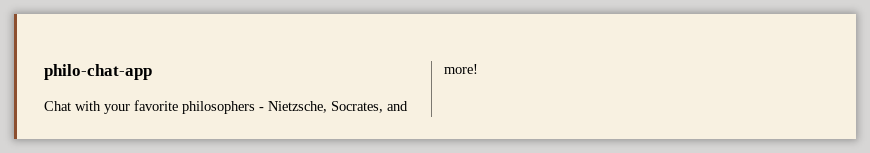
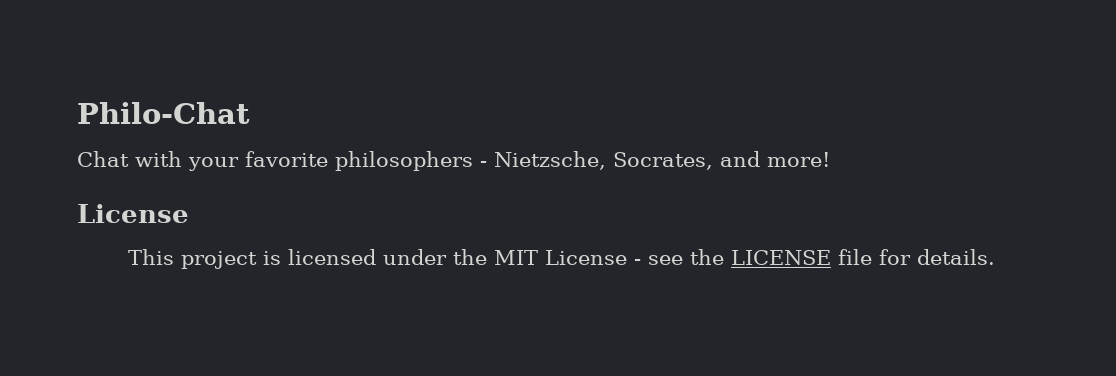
[44,64,152,80] philo-chat-app -> [77,102,250,124] Philo-Chat
(478, 69) none -> [77,204,189,223] [127,249,995,269] // License // This project is licensed under the MIT License - see the LICENSE file for details.

